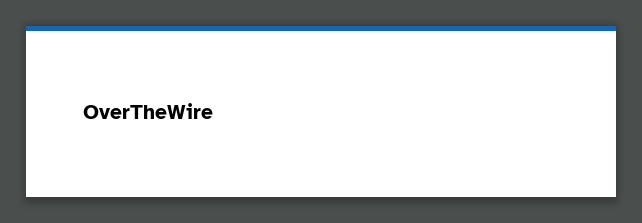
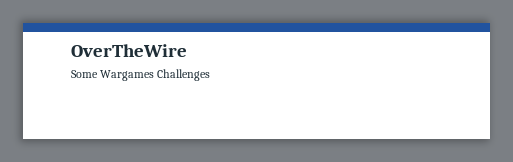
(213, 111) none -> [71,69,211,81] // Some Wargames Challenges

